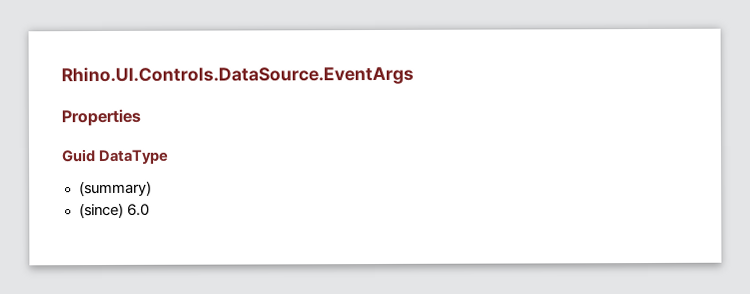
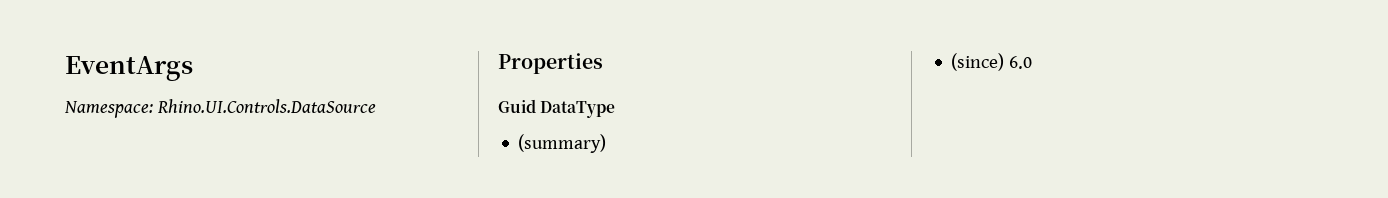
[61,65,414,86] Rhino.UI.Controls.DataSource.EventArgs -> [65,56,193,81] [64,99,376,118] EventArgs // Namespace: Rhino.UI.Controls.DataSource

